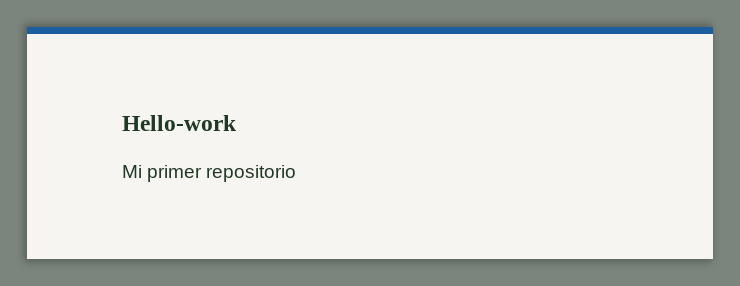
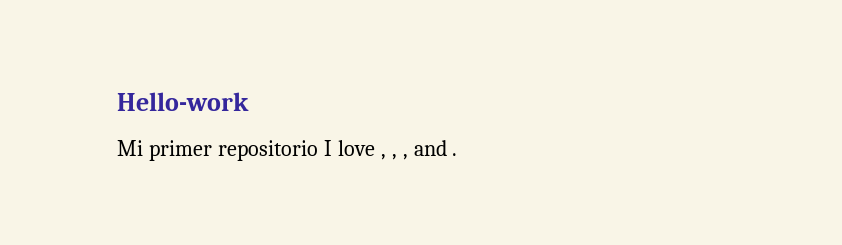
(297, 173) none -> [323,140,458,160] I love , , , and .

